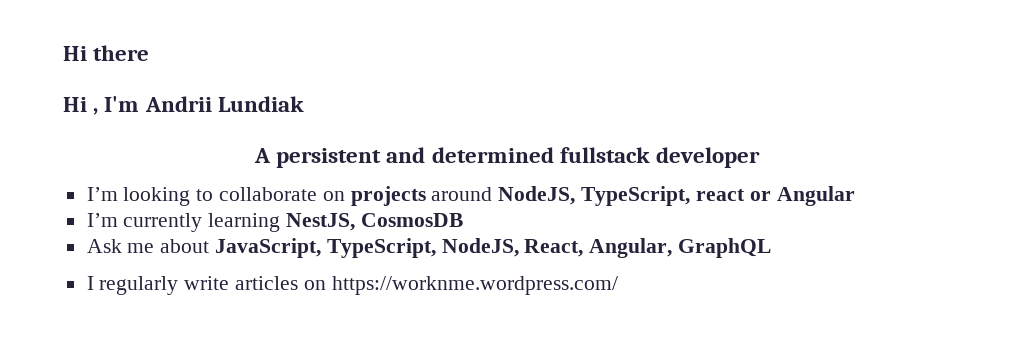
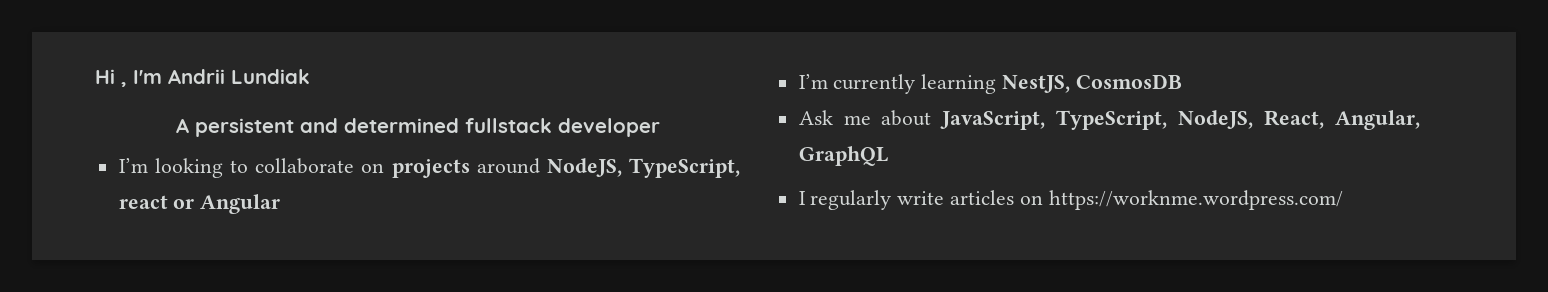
[63,45,150,61] [63,97,87,112] Hi there // Hi -> [95,69,115,84] Hi

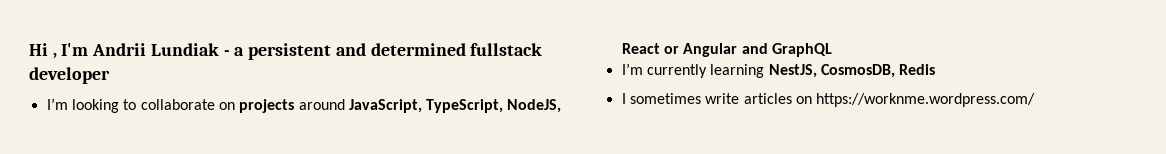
[175,118,189,133] // A -> [223,47,245,56] - a
[546,158,740,178] [118,195,168,209] NodeJS, TypeScript, react -> [348,99,562,113] [621,43,660,54] JavaScript, TypeScript, NodeJS, React
(281, 204) none -> [741,43,832,57] and GraphQL
[1075,74,1182,89] [798,110,1420,130] [798,146,888,166] CosmosDB // Ask me about JavaScript, TypeScript, NodeJS, React, Angular, GraphQL -> [820,64,936,78] CosmosDB, Redis
[810,190,892,210] regularly -> [629,93,701,104] sometimes

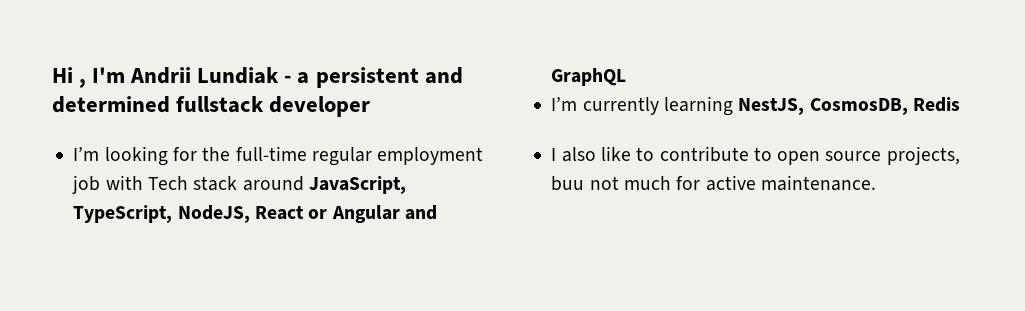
[123,99,295,113] to collaborate on projects -> [172,146,484,166] [72,175,238,194] for the full-time regular employment job with Tech stack
[629,93,1036,107] sometimes write articles on https://worknme.wordpress.com/ -> [561,146,960,165] [551,175,876,191] also like to contribute to open source projects, buu not much for active maintenance.

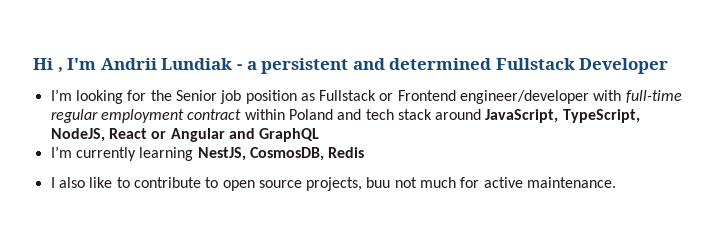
[176,96,371,117] fullstack developer -> [495,58,669,74] Fullstack Developer
[235,146,484,166] [72,175,188,194] full-time regular employment job with Tech -> [175,90,682,104] [50,109,394,123] Senior job position as Fullstack or Frontend engineer/developer with full-time regular employment contract within Poland and tech

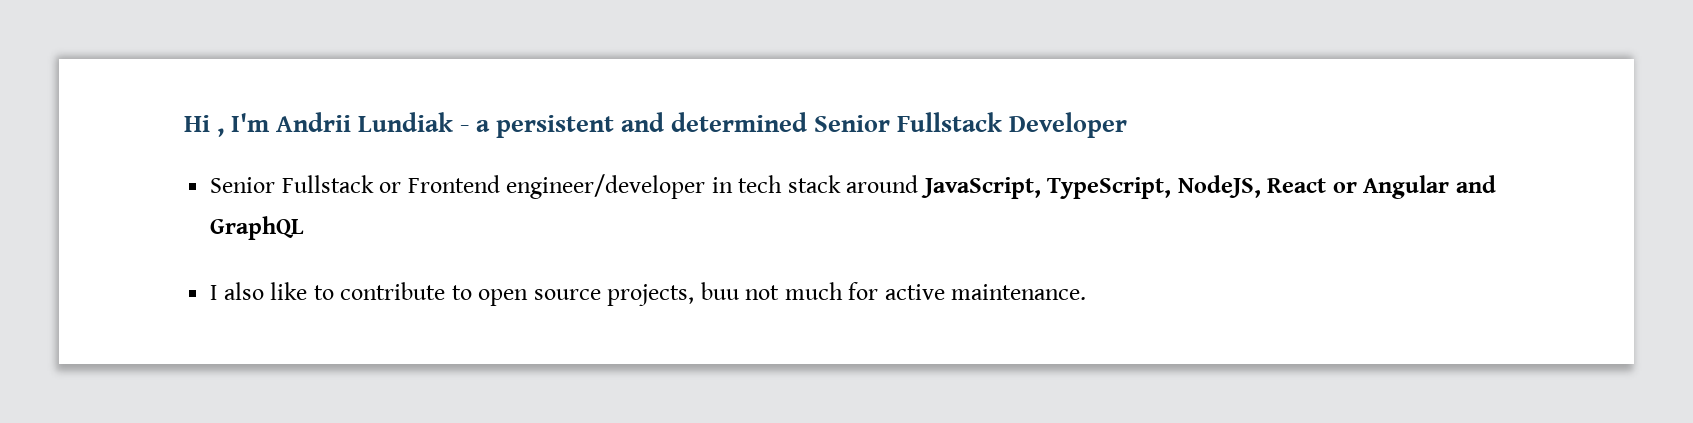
(492, 64) none -> [814,115,891,132] Senior
[50,89,682,104] [50,109,362,123] I’m looking for the Senior job position as Fullstack or Frontend engineer/developer with full-time regular employment contract within Poland and -> [210,174,733,199] Senior Fullstack or Frontend engineer/developer in
[50,146,365,161] // I’m currently learning NestJS, CosmosDB, Redis -> (305, 228) none

